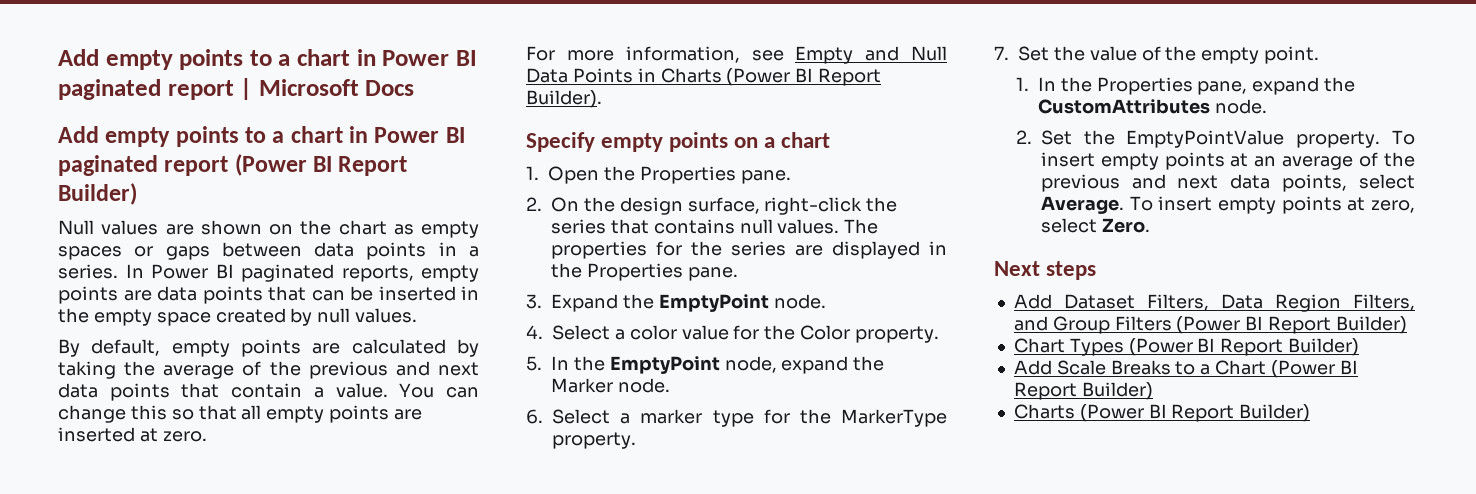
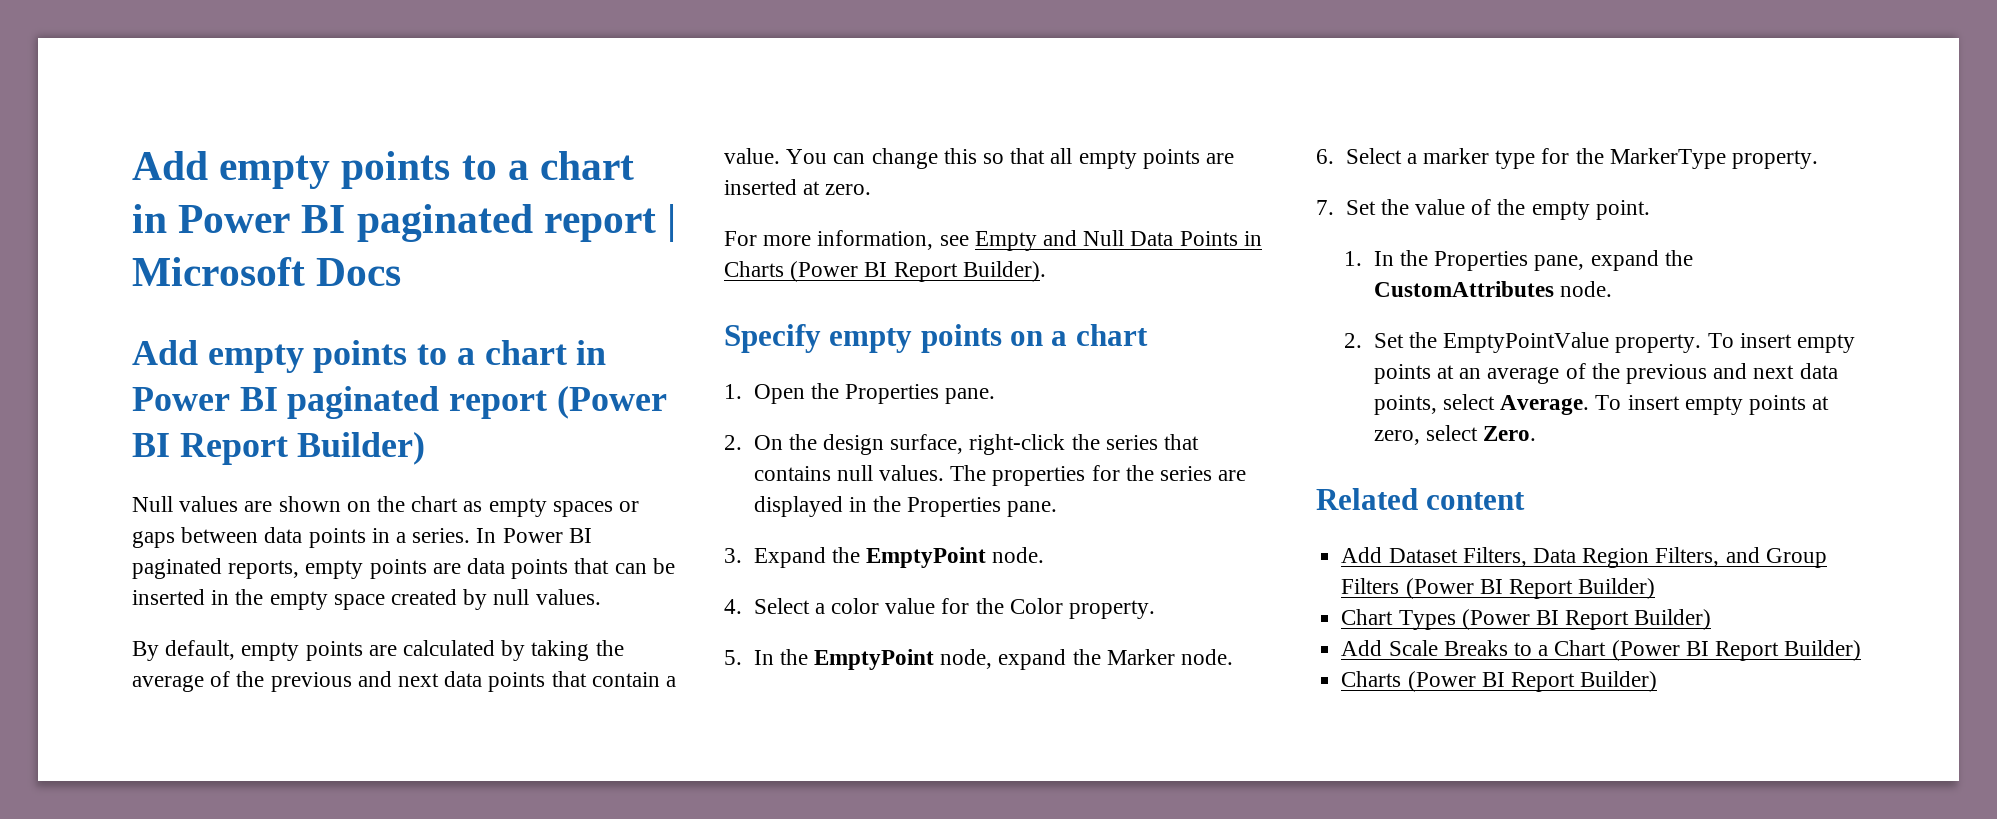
[994,261,1097,280] Next steps -> [1316,488,1526,510] Related content

